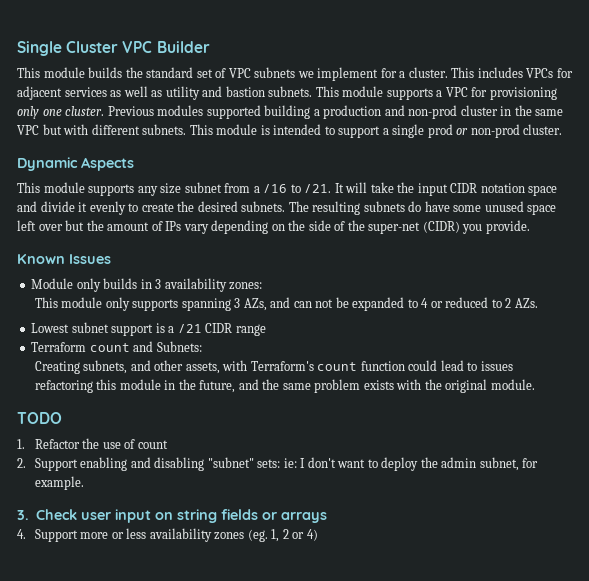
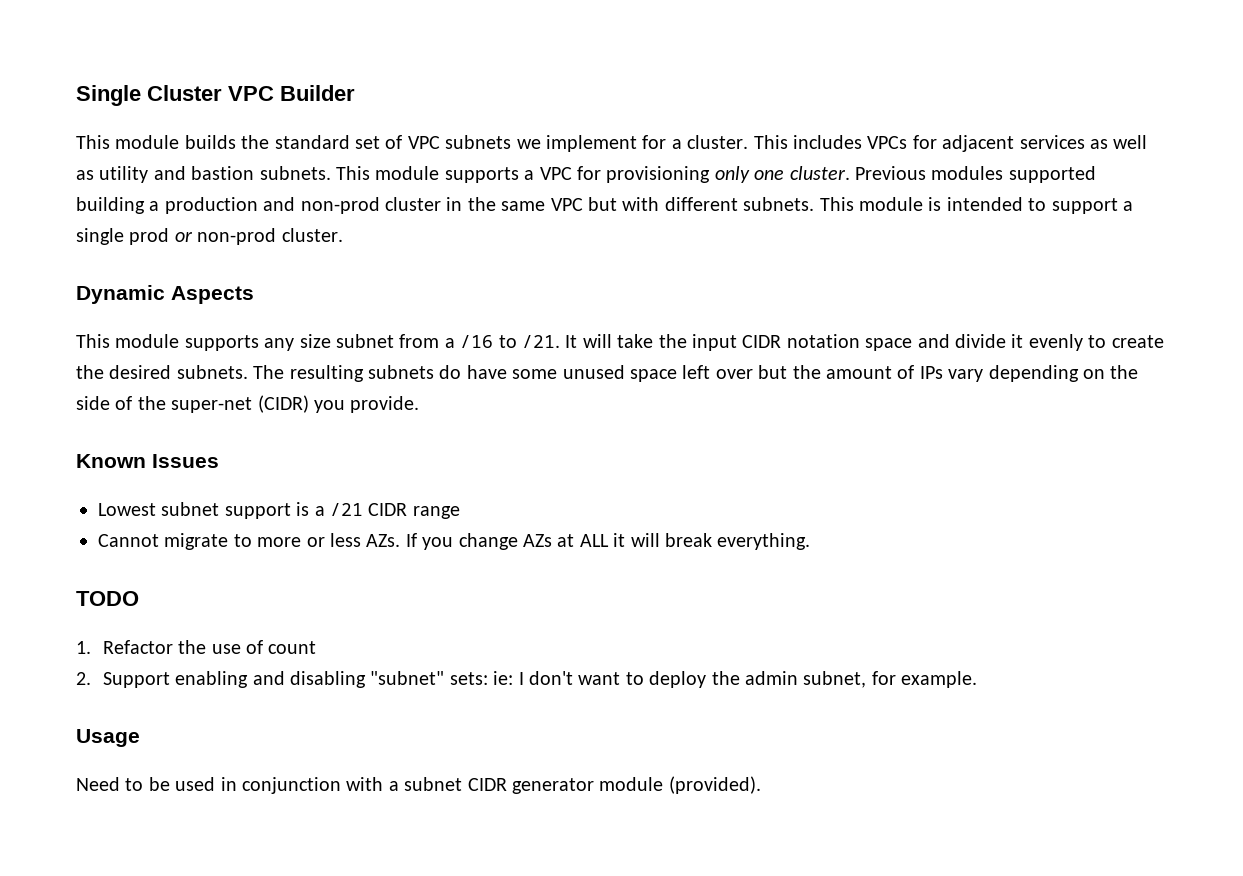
[31,278,263,292] [34,297,538,311] // Module only builds in 3 availability zones: // This module only supports spanning 3 AZs, and can not be expanded to 4 or reduced to 2 AZs. -> (219, 461) none
[31,341,202,352] [34,360,513,374] [34,379,535,393] Terraform count and Subnets: // Creating subnets, and other assets, with Terraform's count function could lead to issues refactoring this module in the future, and the same problem exists with the original module. -> [98,533,811,550] Cannot migrate to more or less AZs. If you change AZs at ALL it will break everything.
[17,509,327,523] [17,528,318,542] 3. Check user input on string fields or arrays // 4. Support more or less availability zones (eg. 1, 2 or 4) -> [76,729,140,747] [76,776,761,794] Usage // Need to be used in conjunction with a subnet CIDR generator module (provided).

